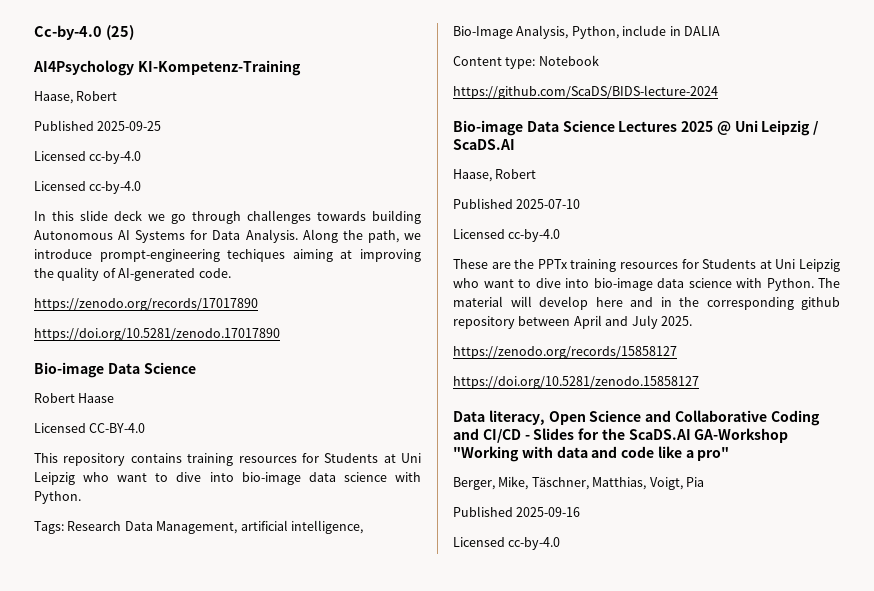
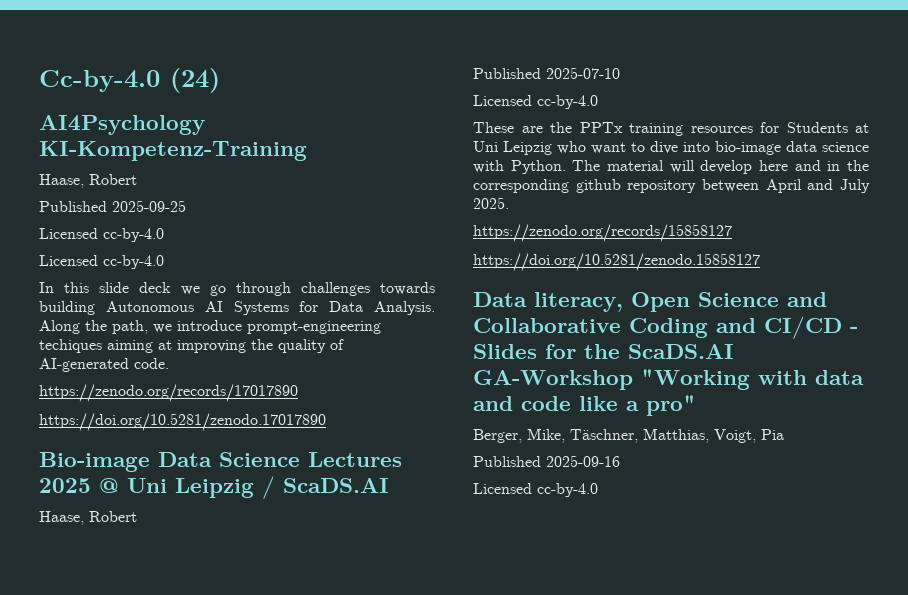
[105,25,134,40] (25) -> [170,68,220,93] (24)
[34,393,115,403] [34,423,146,433] [34,453,421,466] [34,472,421,485] [34,491,81,504] [34,520,363,534] [453,25,720,39] [453,55,599,69] [453,85,718,99] [453,120,615,136] // Robert Haase // Licensed CC-BY-4.0 // This repository contains training resources for Students at Uni Leipzig who want to dive into bio-image data science with Python. // Tags: Research Data Management, artificial intelligence, Bio-Image Analysis, Python, include in DALIA // Content type: Notebook // https://github.com/ScaDS/BIDS-lecture-2024 // Bio-image Data Science -> (300, 459) none

